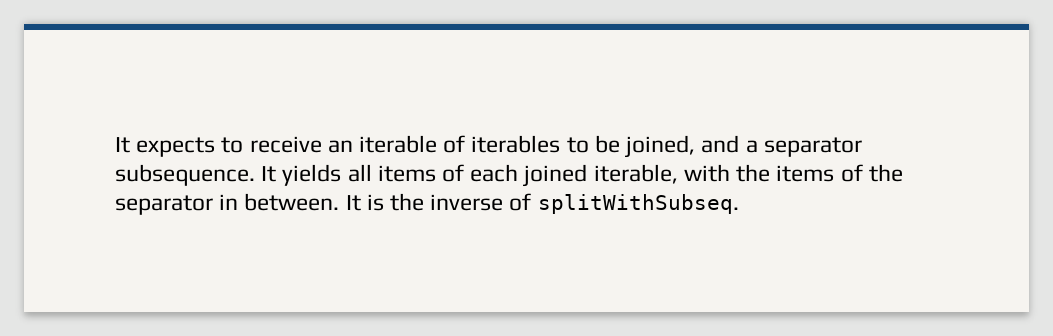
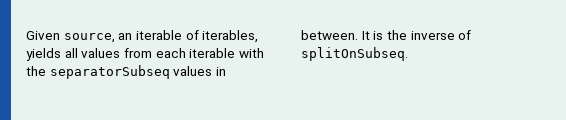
[115,135,862,158] [115,164,903,187] [115,195,213,215] It expects to receive an iterable of iterables to be joined, and a separator subsequence. It yields all items of each joined iterable, with the items of the separator -> [26,30,259,43] [26,48,264,61] [26,65,213,79] Given source, an iterable of iterables, yields all values from each iterable with the separatorSubseq values
[537,194,739,214] splitWithSubseq. -> [301,47,408,61] splitOnSubseq.

